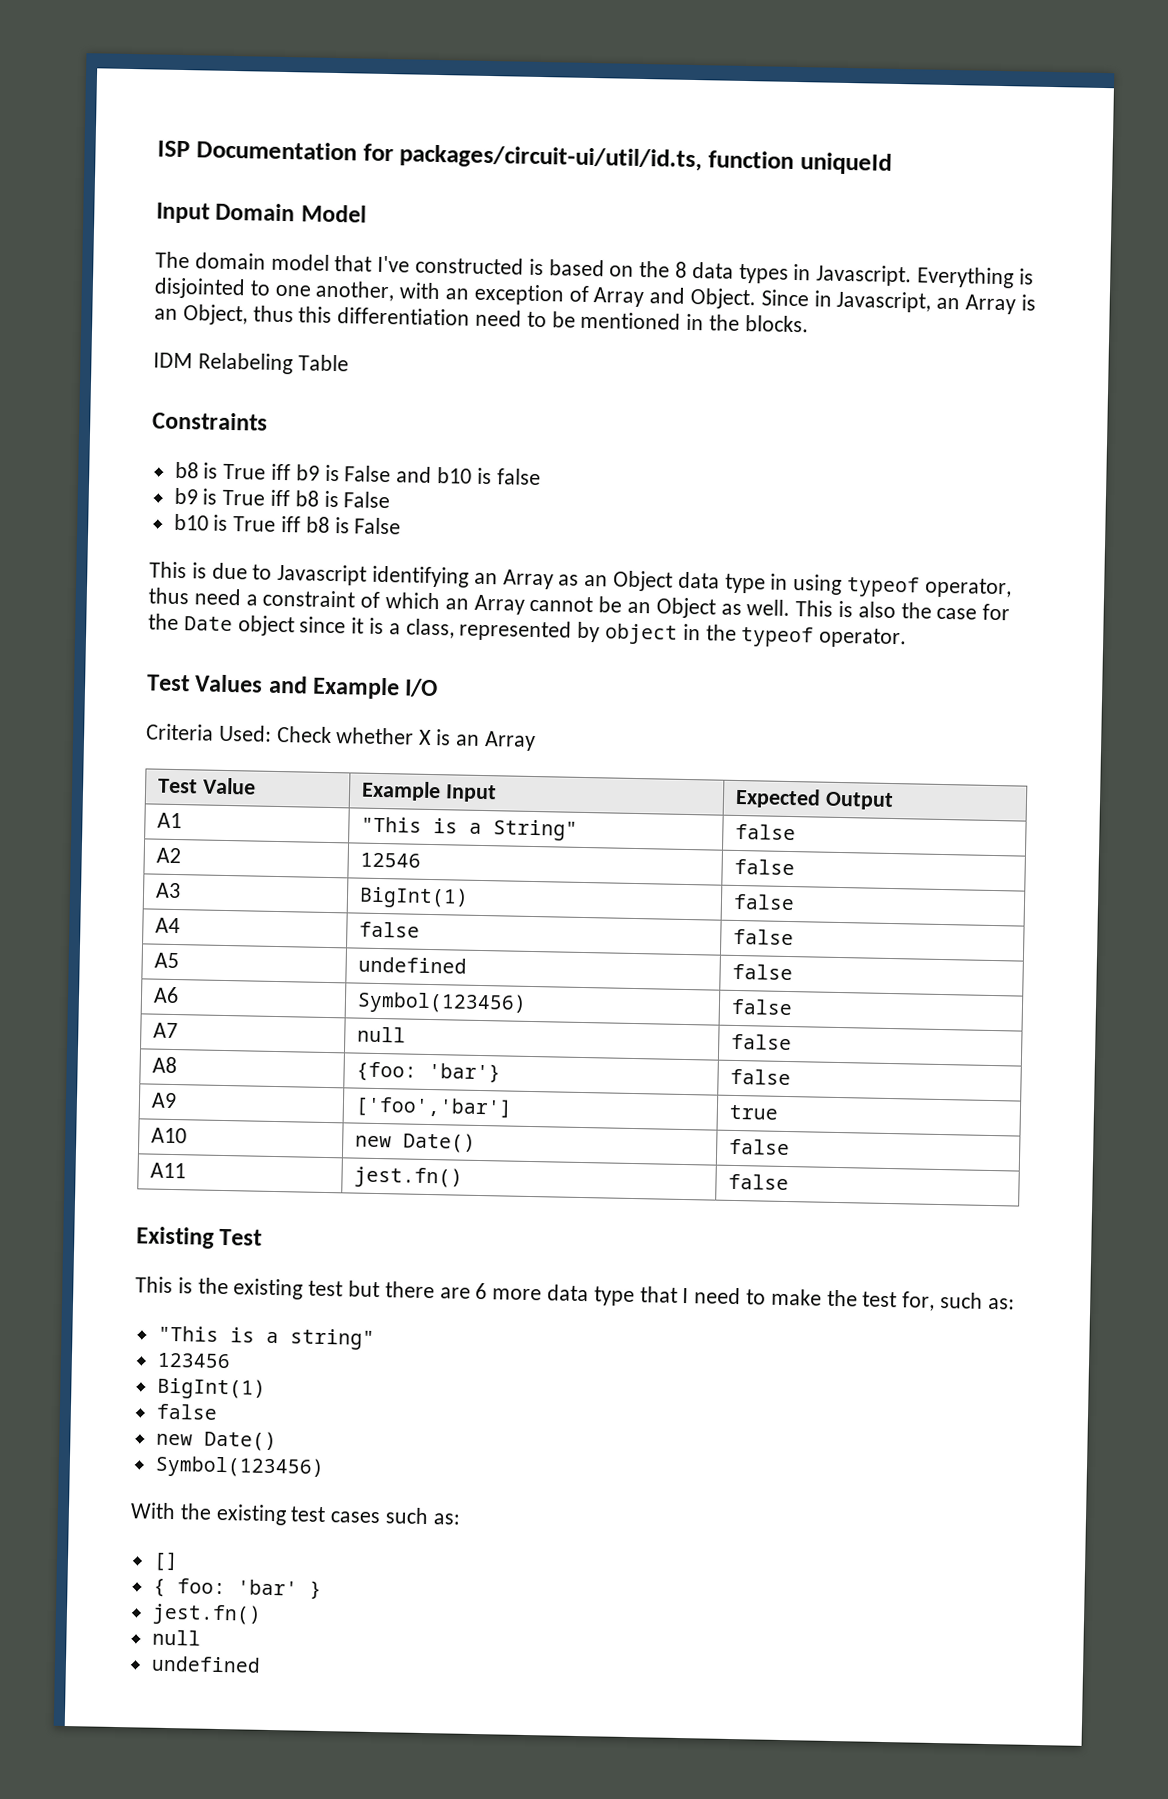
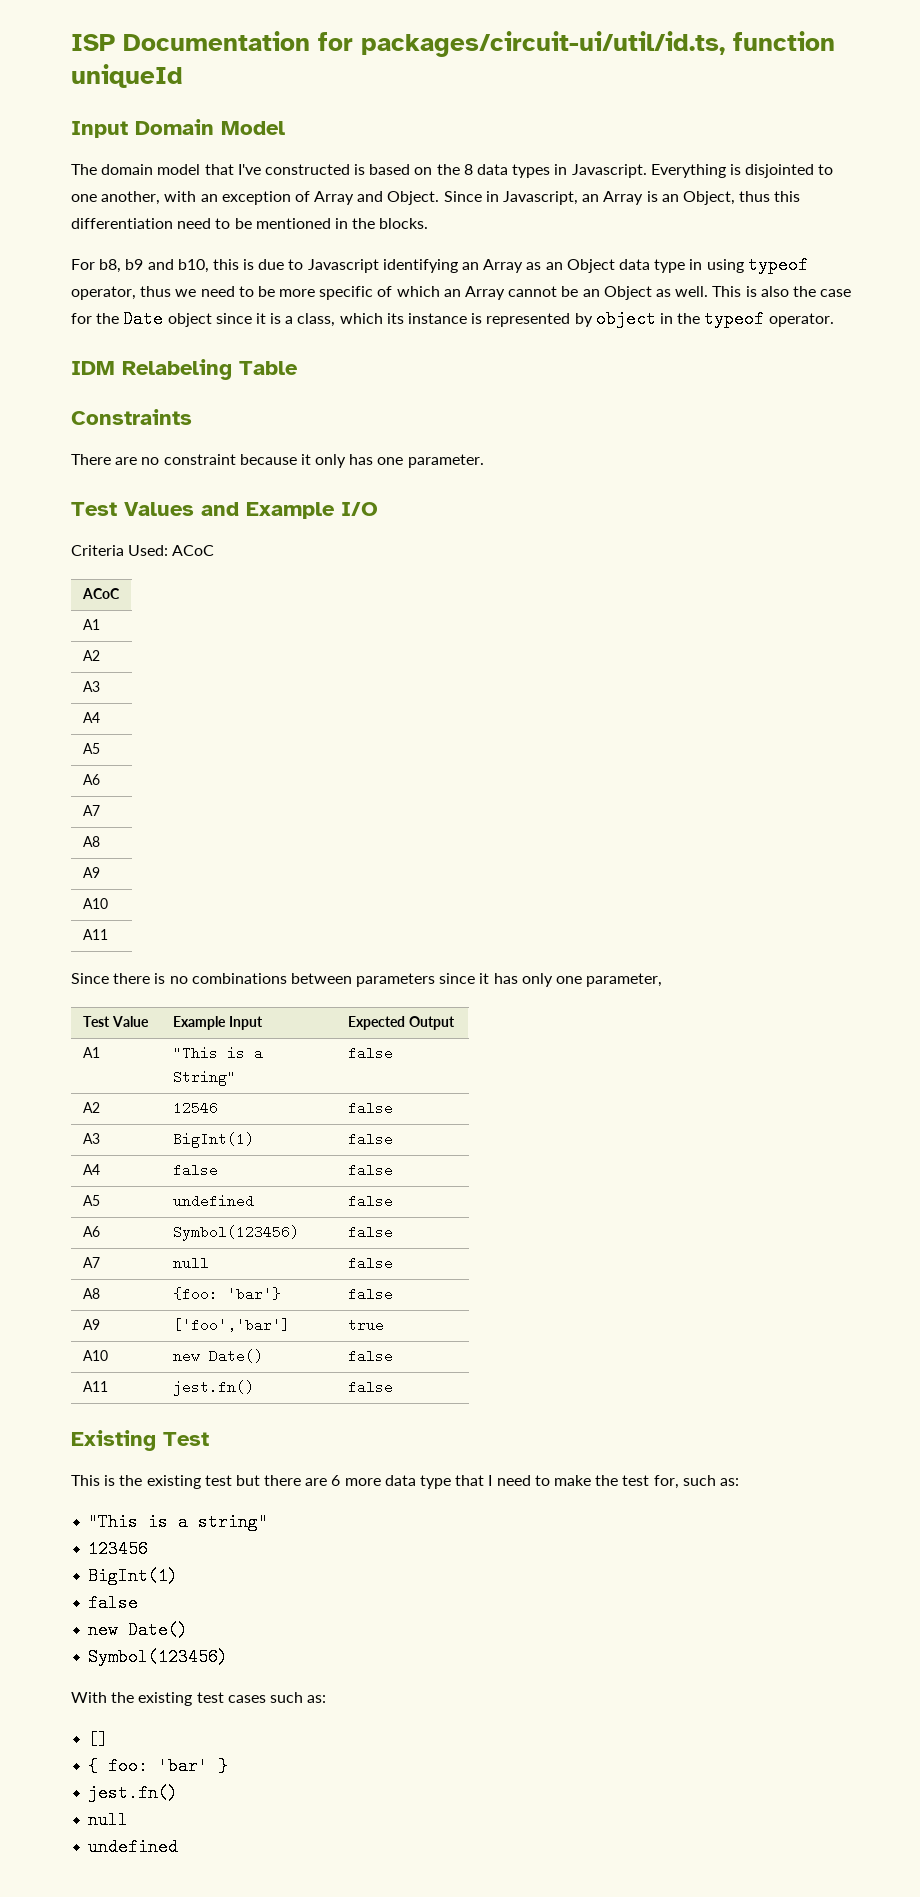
[153,352,349,375] [152,411,268,431] [174,461,541,486] [173,487,391,509] [173,513,402,535] [149,561,187,579] IDM Relabeling Table // Constraints // b8 is True iff b9 is False and b10 is false // b9 is True iff b8 is False // b10 is True iff b8 is False // This -> [71,259,239,273] For b8, b9 and b10, this
[193,588,356,608] need a constraint -> [175,286,374,300] we need to be more specific
(455, 628) none -> [339,313,483,324] which its instance is
(908, 638) none -> [71,359,298,380] [71,409,192,425] [71,454,484,468] // IDM Relabeling Table // Constraints // There are no constraint because it only has one parameter.
[276,725,536,752] Check whether X is an Array -> [172,545,215,556] [81,588,120,599] [82,619,100,630] [82,650,100,661] [82,681,100,692] [82,712,100,723] [82,743,100,754] [82,774,100,785] [82,805,100,816] [82,836,100,847] [82,867,100,878] [82,898,108,909] [82,929,108,940] [71,973,663,987] ACoC // ACoC // A1 // A2 // A3 // A4 // A5 // A6 // A7 // A8 // A9 // A10 // A11 // Since there is no combinations between parameters since it has only one parameter,

